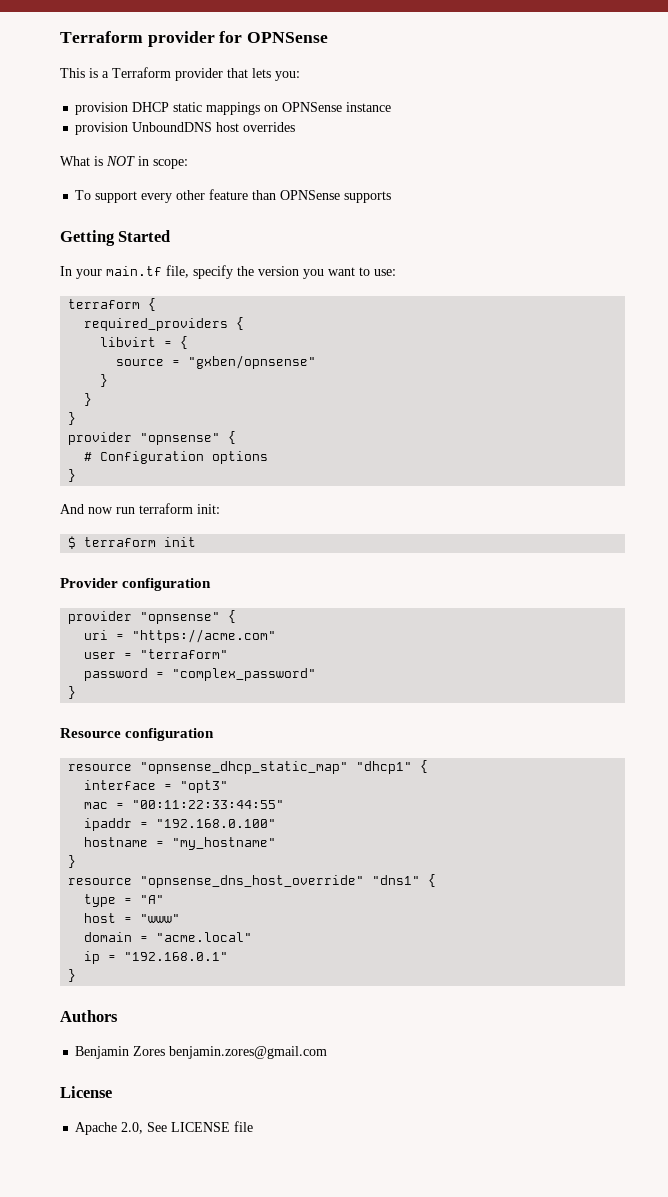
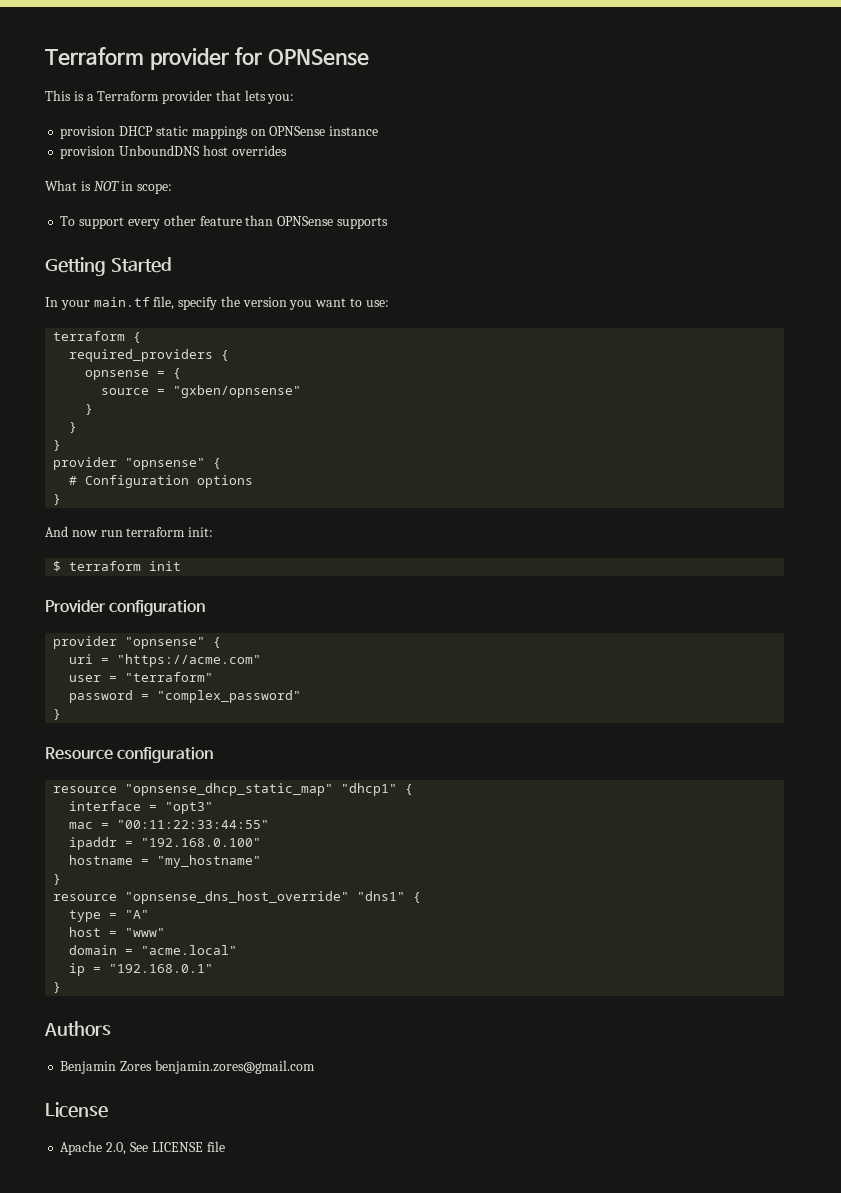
[100,337,157,347] libvirt -> [85,370,150,380] opnsense

